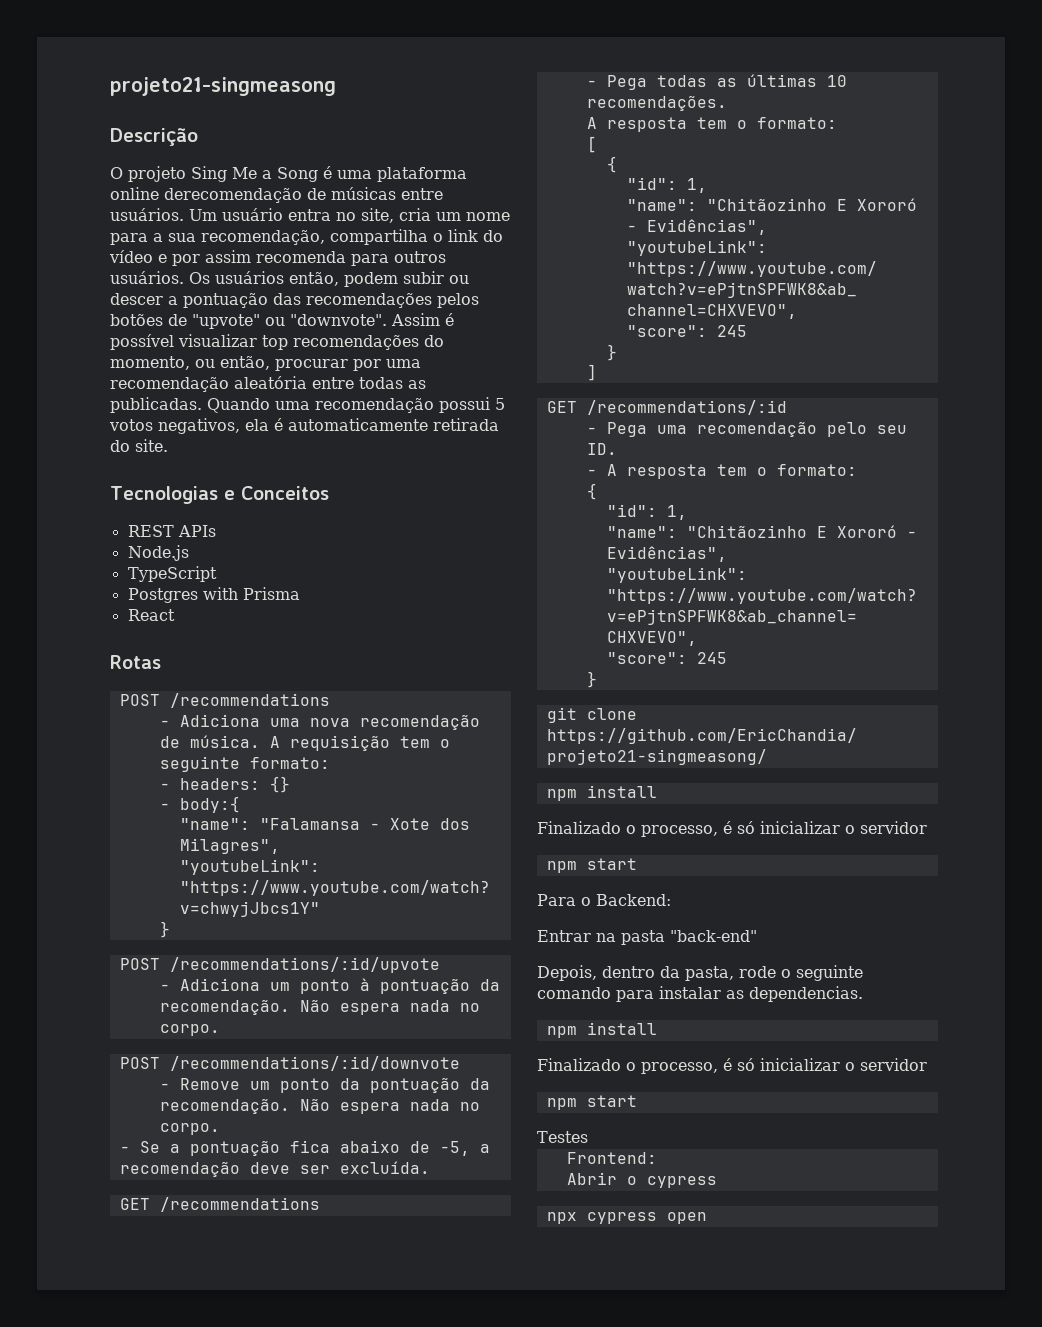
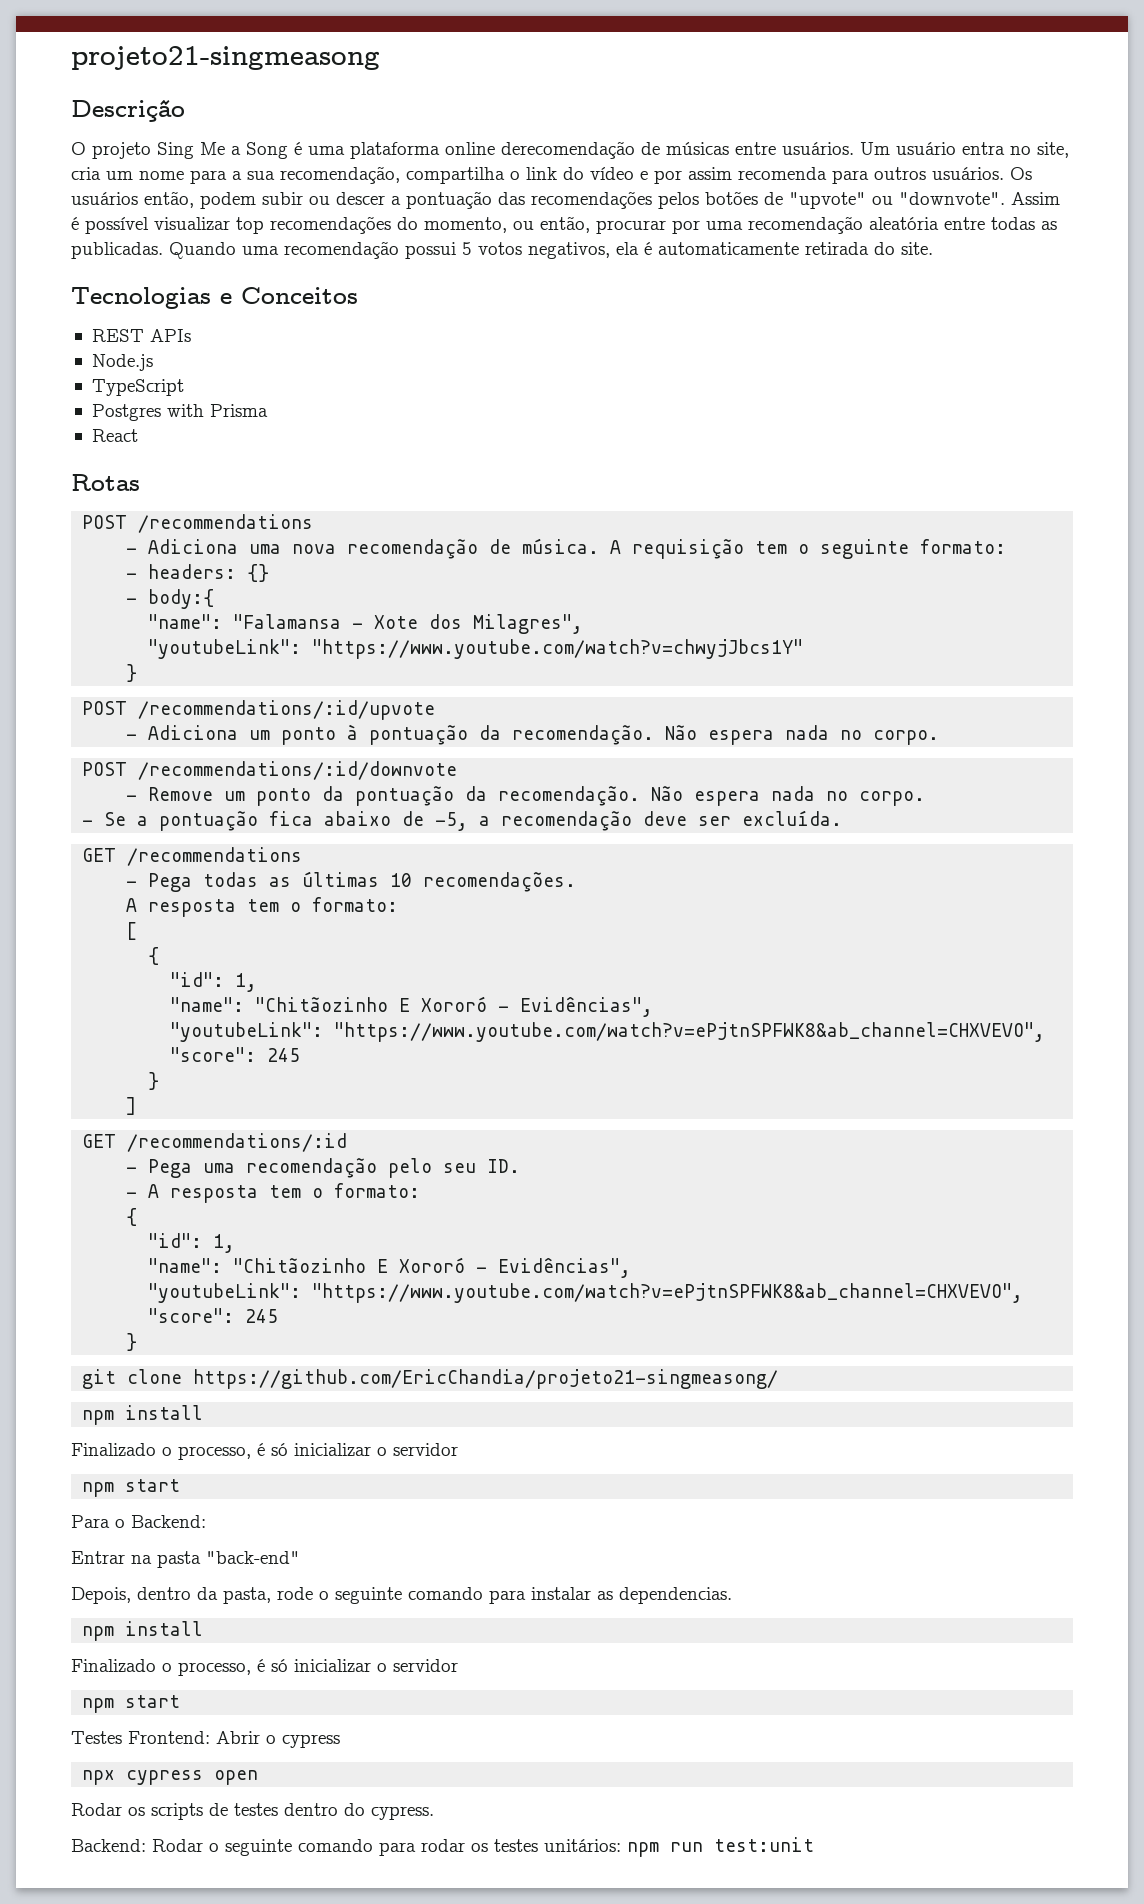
(588, 1137) // -> (122, 1737) none
(657, 1158) // -> (210, 1737) none
(707, 1218) none -> [71,1803,434,1820] [71,1837,814,1857] // Rodar os scripts de testes dentro do cypress. // Backend: Rodar o seguinte comando para rodar os testes unitários: npm run test:unit

